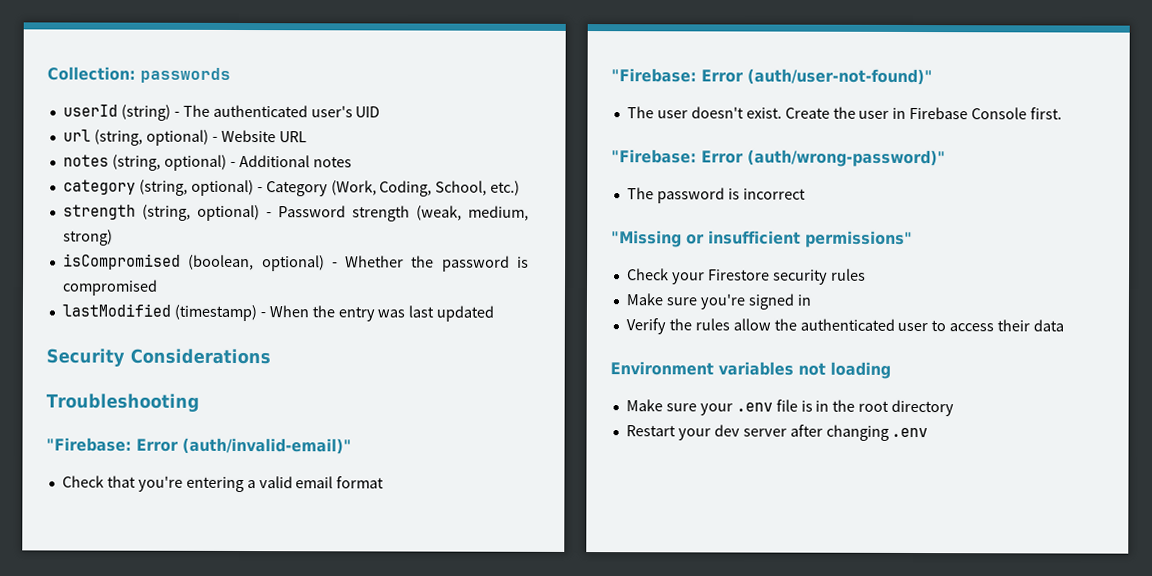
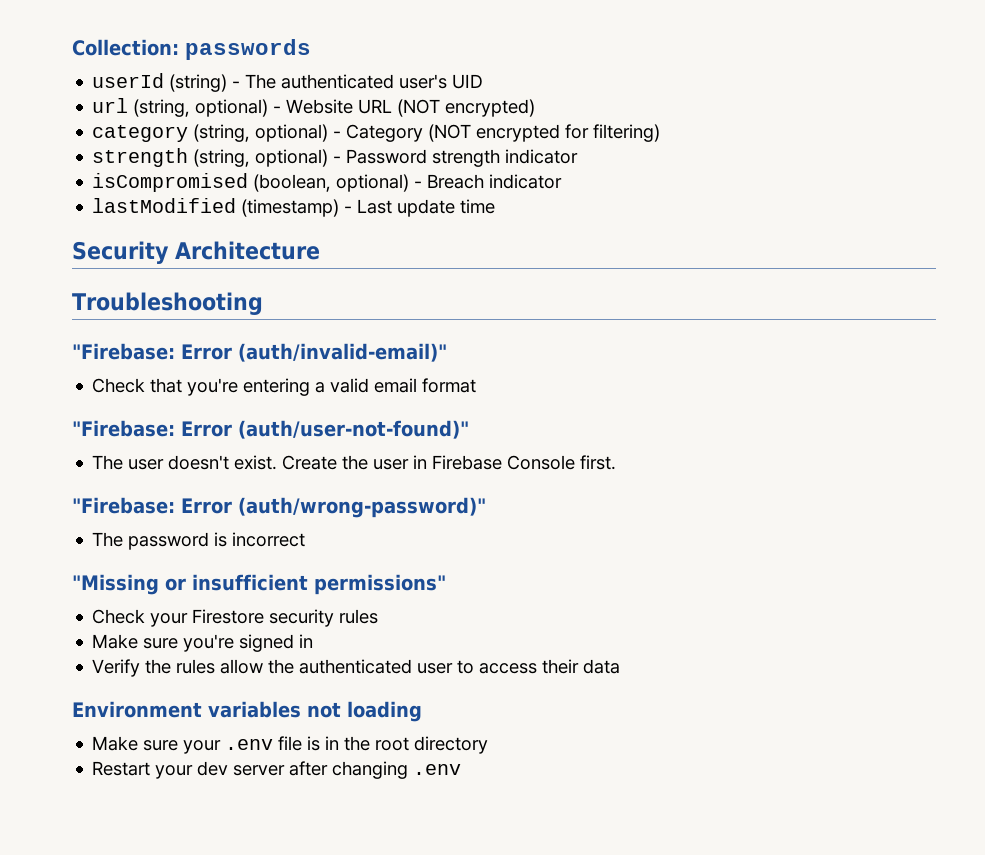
[62,154,352,171] // notes (string, optional) - Additional notes -> [397,99,536,117] (NOT encrypted)
[330,180,521,197] (Work, Coding, School, etc.) -> [428,124,661,142] (NOT encrypted for filtering)
[415,205,529,221] [62,229,113,246] (weak, medium, strong) -> [505,149,579,164] indicator
[345,255,529,272] [61,279,158,296] [61,303,495,322] Whether the password is compromised // lastModified (timestamp) - When the entry was last updated -> [427,174,563,189] [92,198,496,217] Breach indicator // lastModified (timestamp) - Last update time
[130,348,271,365] Considerations -> [175,241,320,260] Architecture

